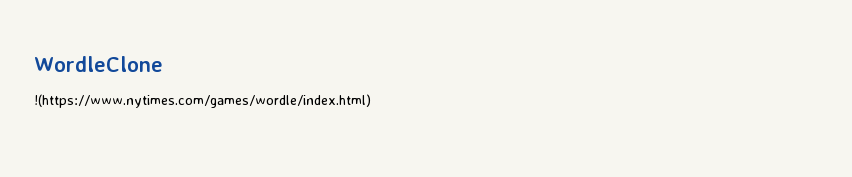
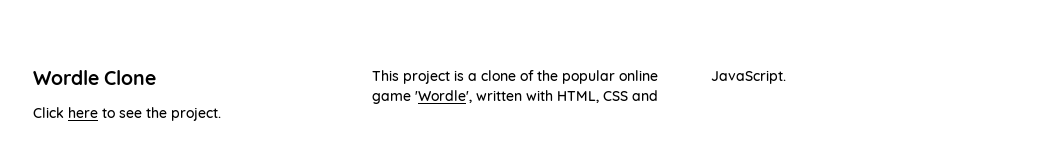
[34,56,163,72] [34,94,371,108] WordleClone // !(https://www.nytimes.com/games/wordle/index.html) -> [33,70,157,85] [33,107,221,121] [372,70,658,84] [372,90,658,104] [711,70,786,84] Wordle Clone // Click here to see the project. // This project is a clone of the popular online game 'Wordle', written with HTML, CSS and JavaScript.

